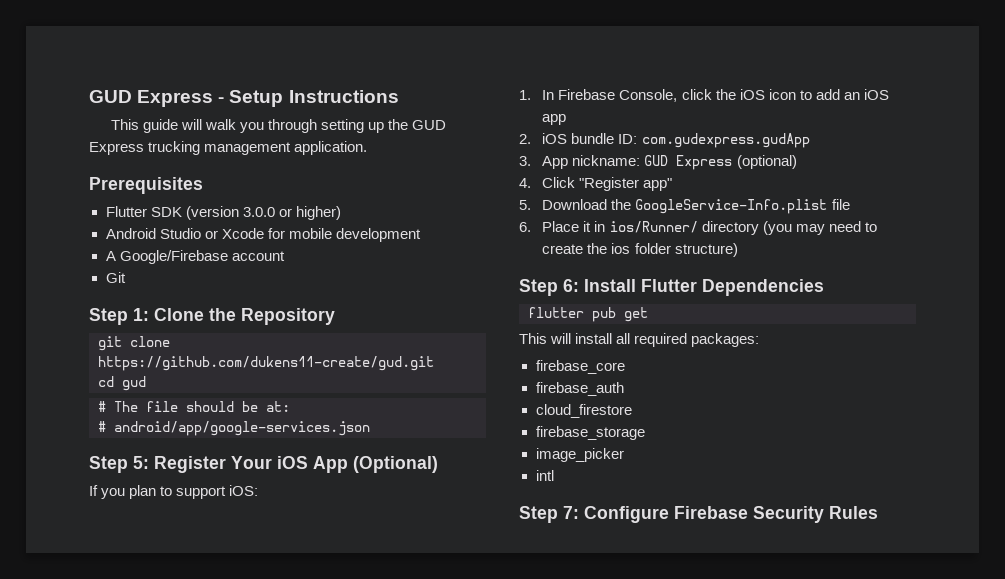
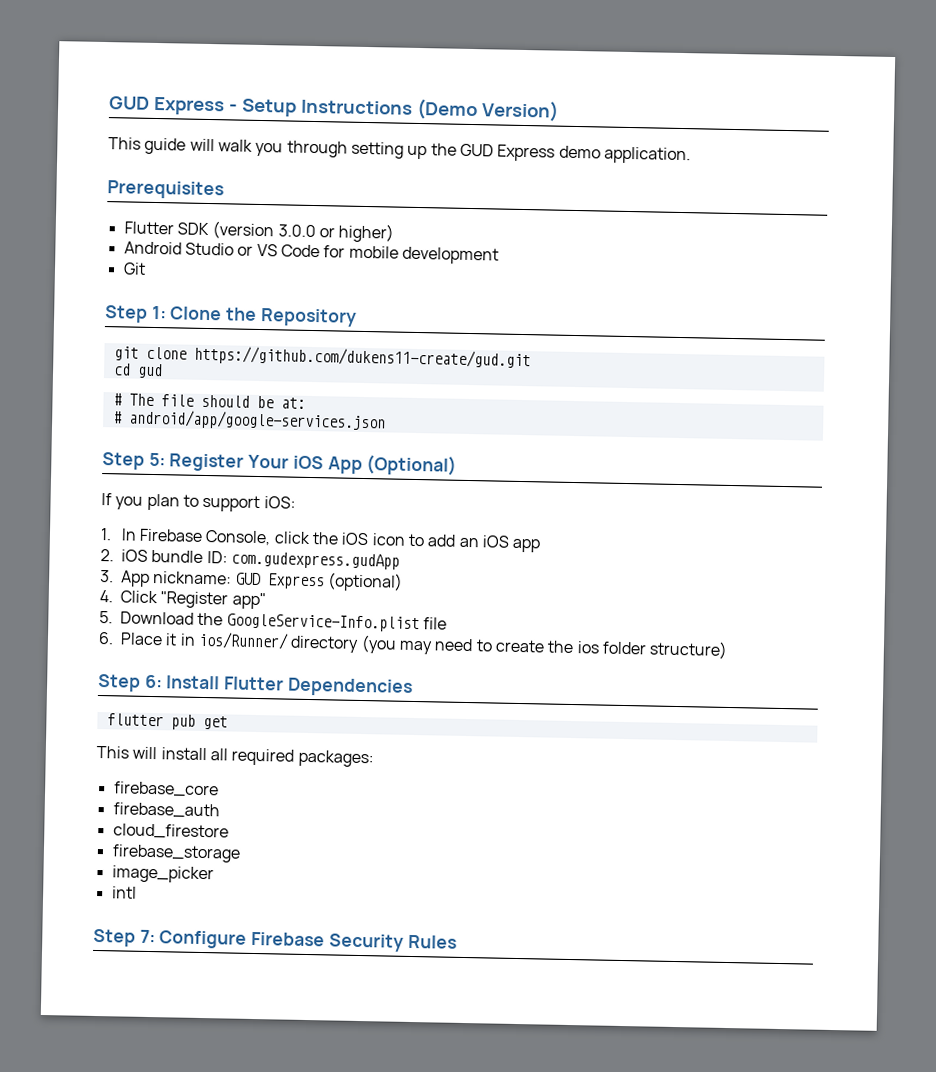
(399, 96) none -> [415,98,559,122] (Demo Version)
[148,141,292,155] trucking management -> [558,145,601,159] demo
[221,228,264,239] Xcode -> [256,243,320,258] VS Code
[105,250,285,264] // A Google/Firebase account -> (499, 255) none

